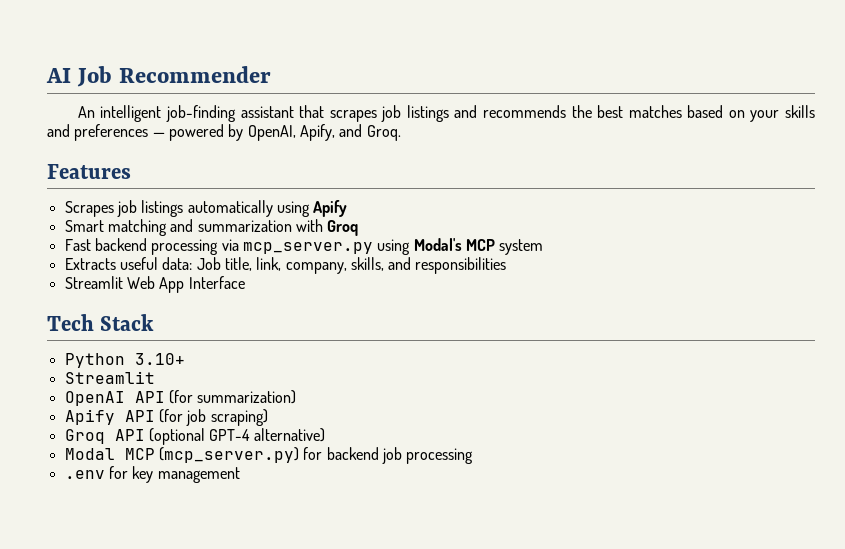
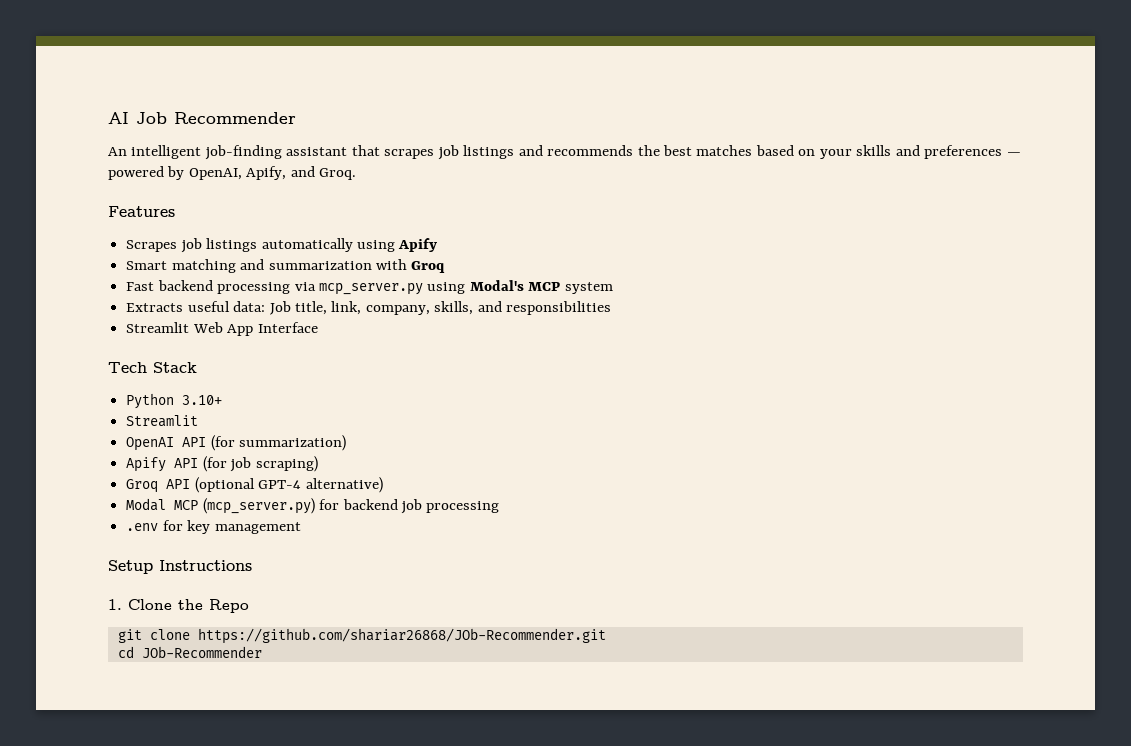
(240, 475) none -> [108,560,252,574] [108,599,249,613] [117,628,606,644] [117,646,262,658] // Setup Instructions // 1. Clone the Repo // git clone https://github.com/shariar26868/JOb-Recommender.git // cd JOb-Recommender

